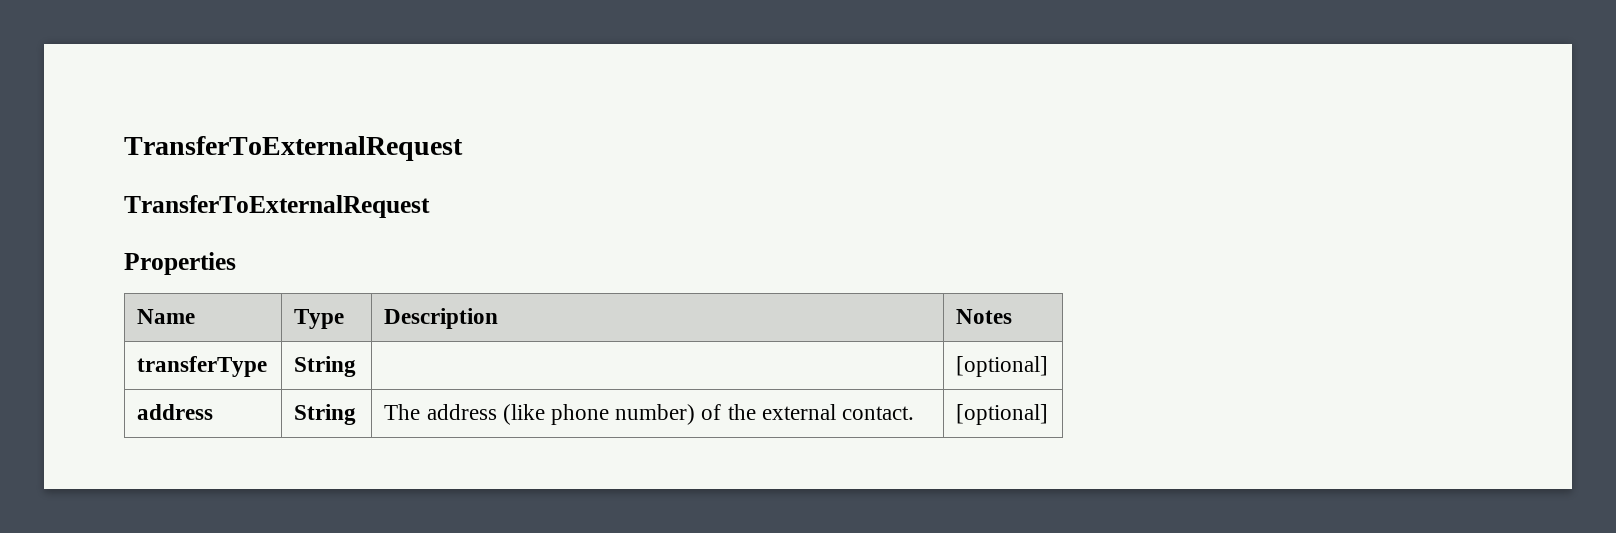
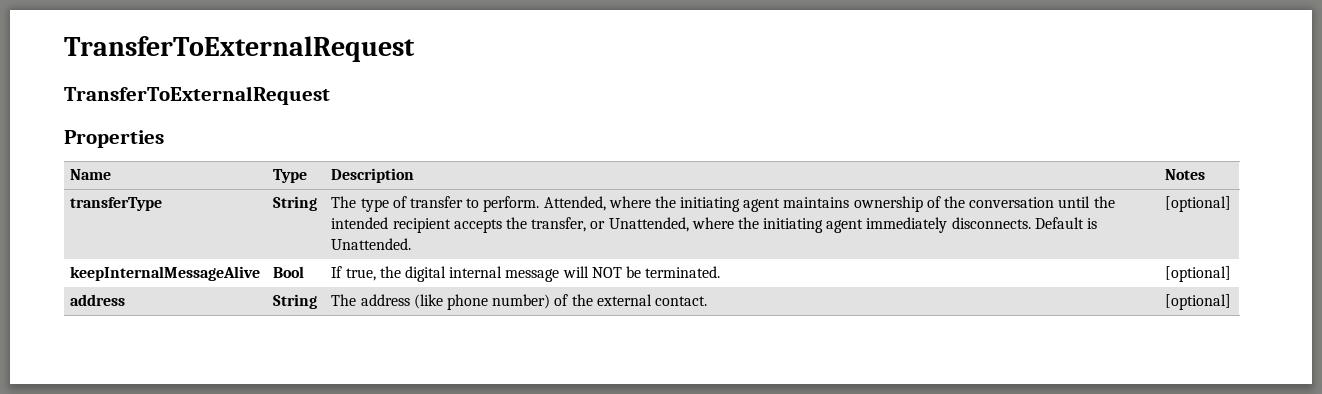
(357, 366) none -> [331,196,1115,212] [331,217,1098,233] [331,238,412,250] [1165,196,1232,212] [70,266,261,281] [273,266,305,278] [331,266,721,282] The type of transfer to perform. Attended, where the initiating agent maintains ownership of the conversation until the intended recipient accepts the transfer, or Unattended, where the initiating agent immediately disconnects. Default is Unattended. | [optional] // keepInternalMessageAlive | Bool | If true, the digital internal message will NOT be terminated.

